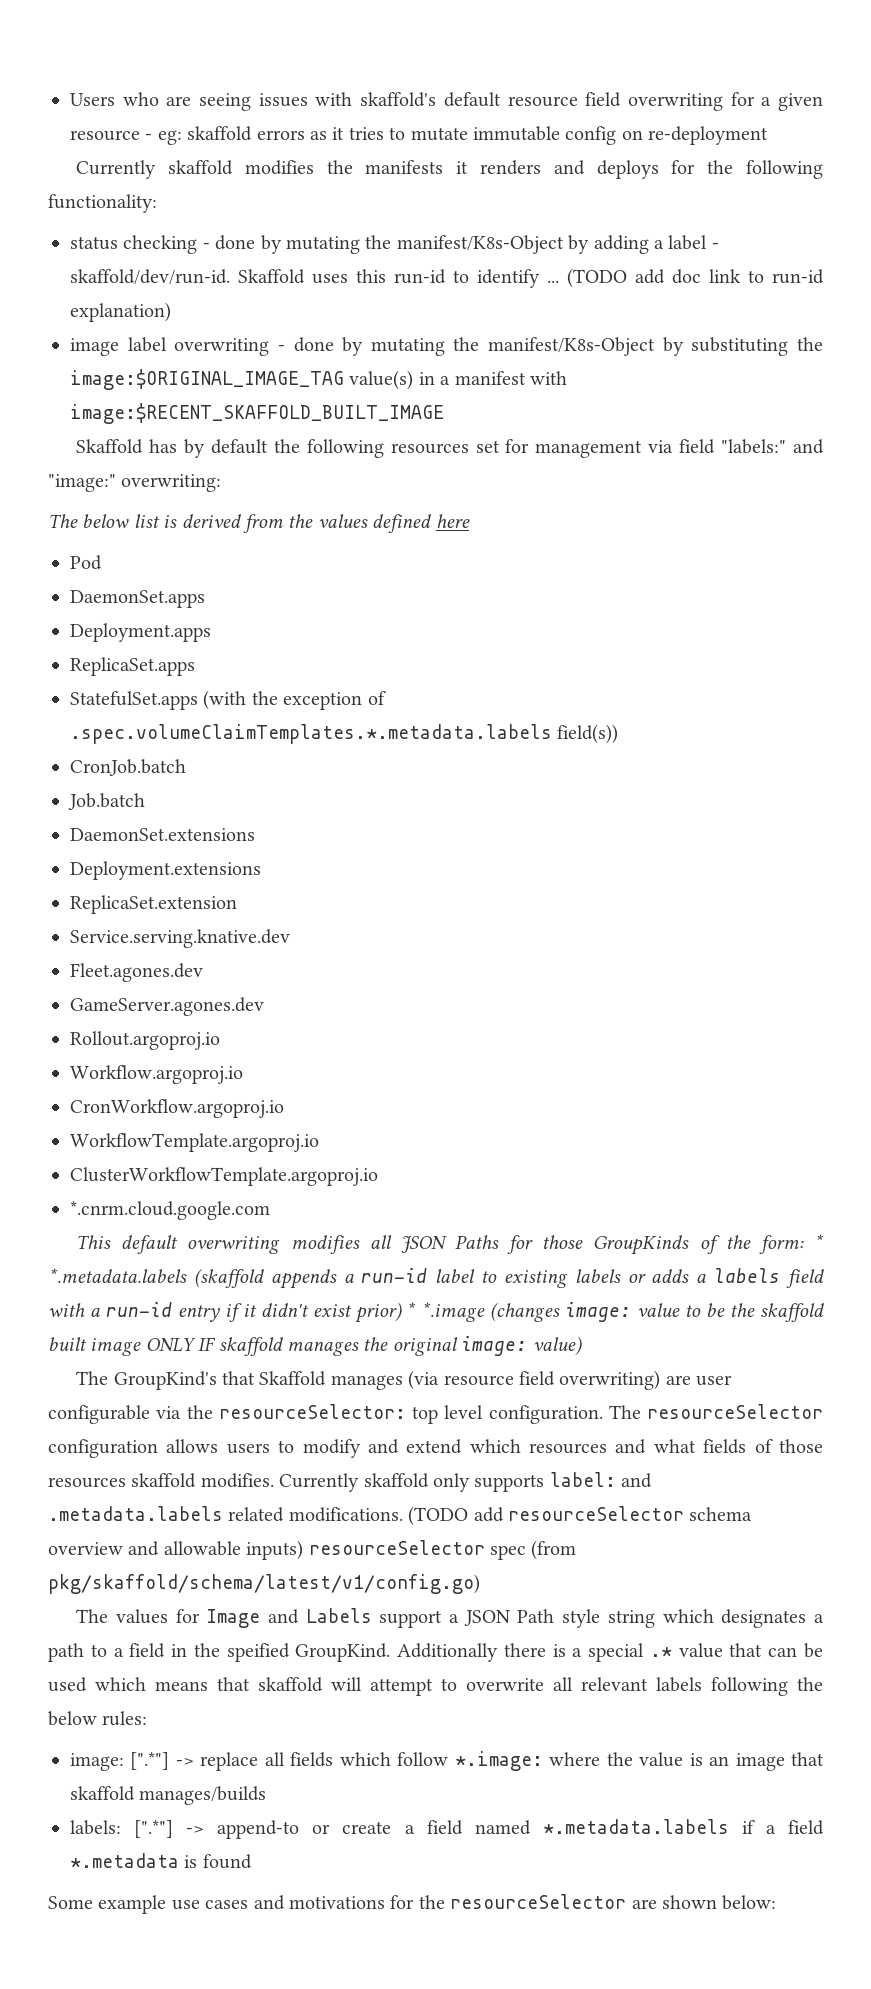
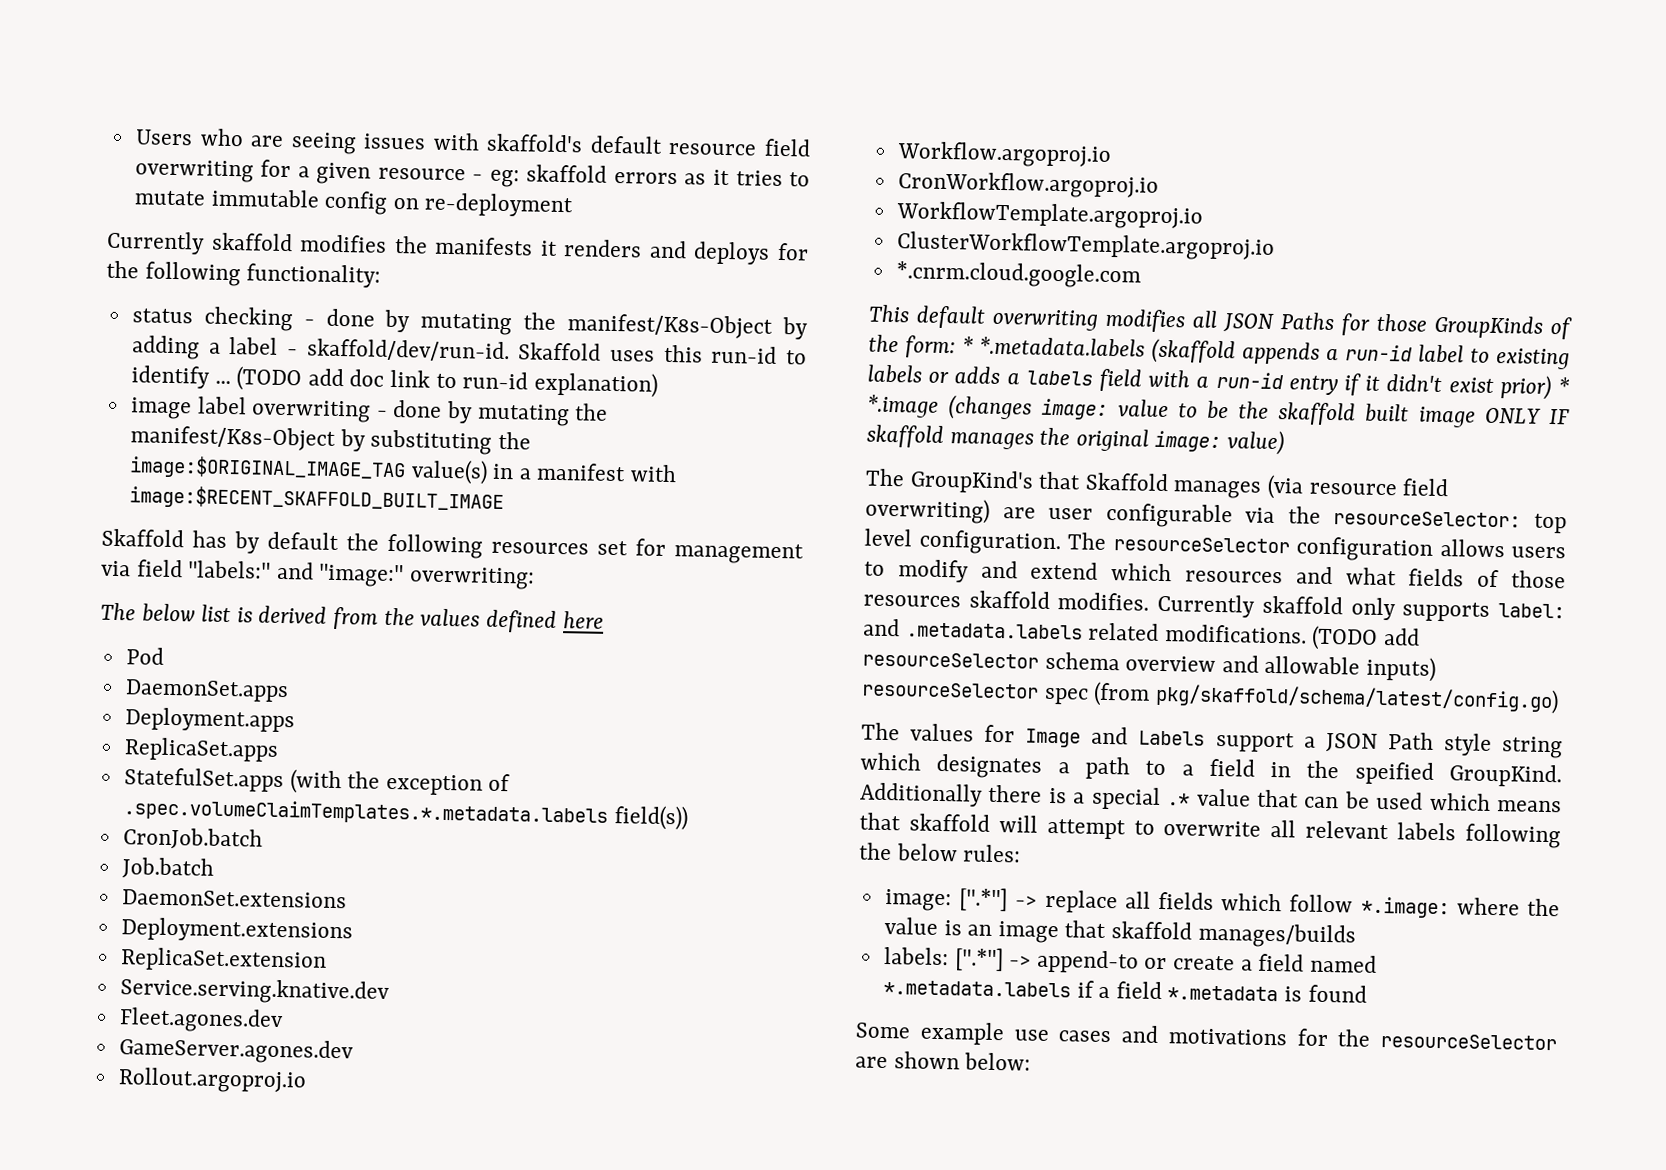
[48,1574,480,1594] pkg/skaffold/schema/latest/v1/config.go) -> [1154,682,1559,715] pkg/skaffold/schema/latest/config.go)

